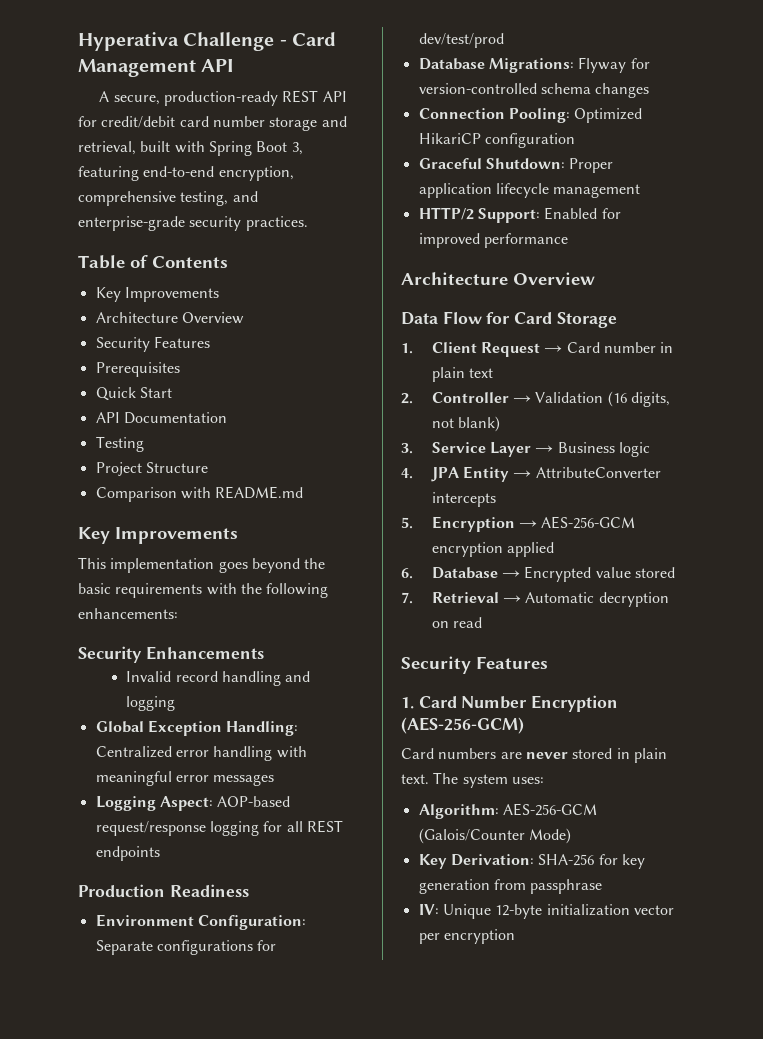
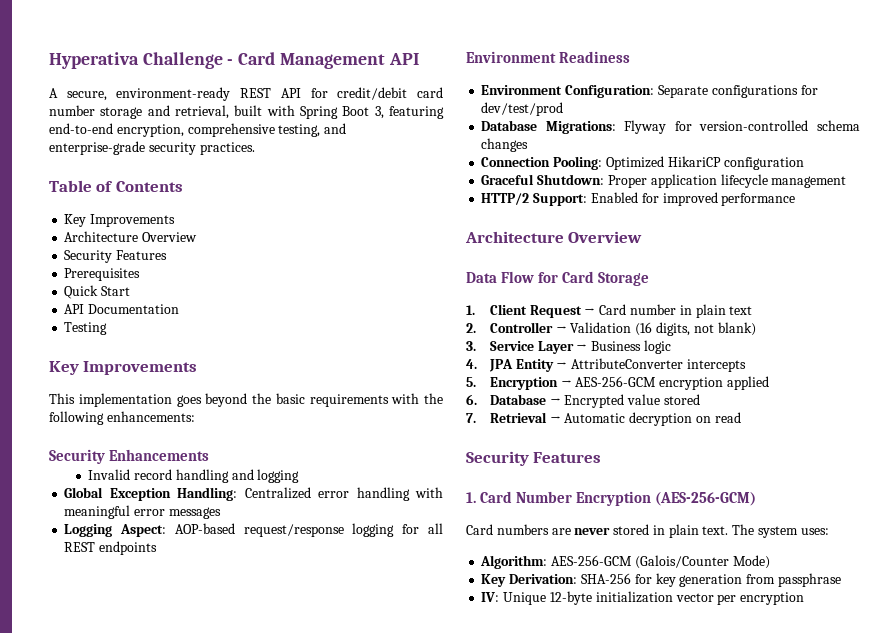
[164,91,279,106] production-ready -> [116,87,231,101] environment-ready
[95,462,208,476] [95,486,304,502] // Project Structure // Comparison with README.md -> (108, 328) none
[78,884,165,897] Production -> [466,51,556,63] Environment

